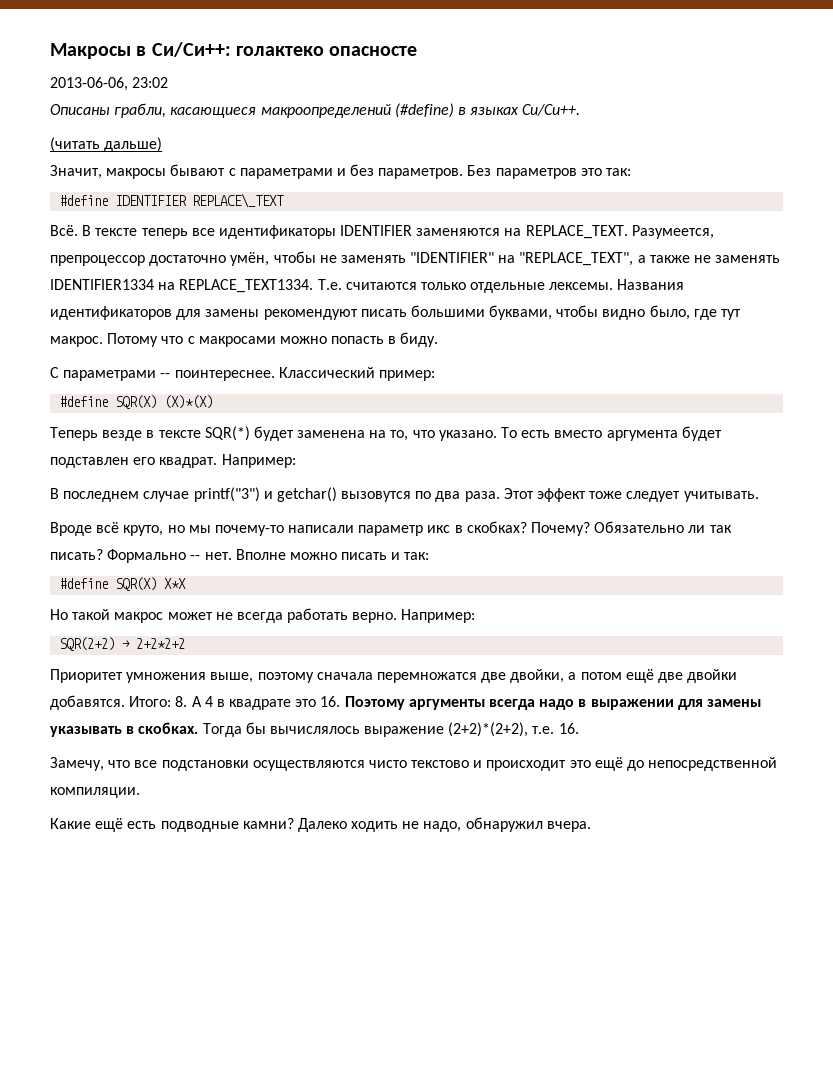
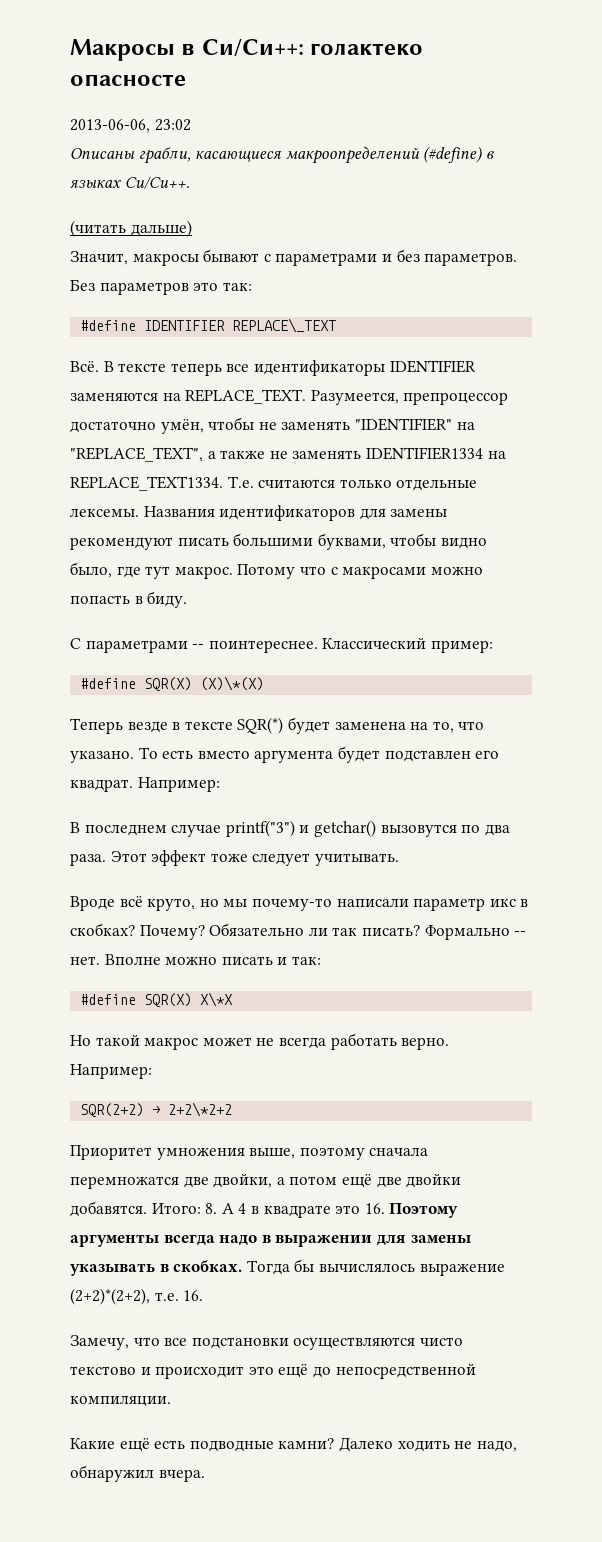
[164,395,214,409] (X)*(X) -> [200,676,265,691] (X)\*(X)
[164,578,187,589] X*X -> [200,992,234,1007] X\*X
[136,638,186,649] 2+2*2+2 -> [168,1102,233,1117] 2+2\*2+2

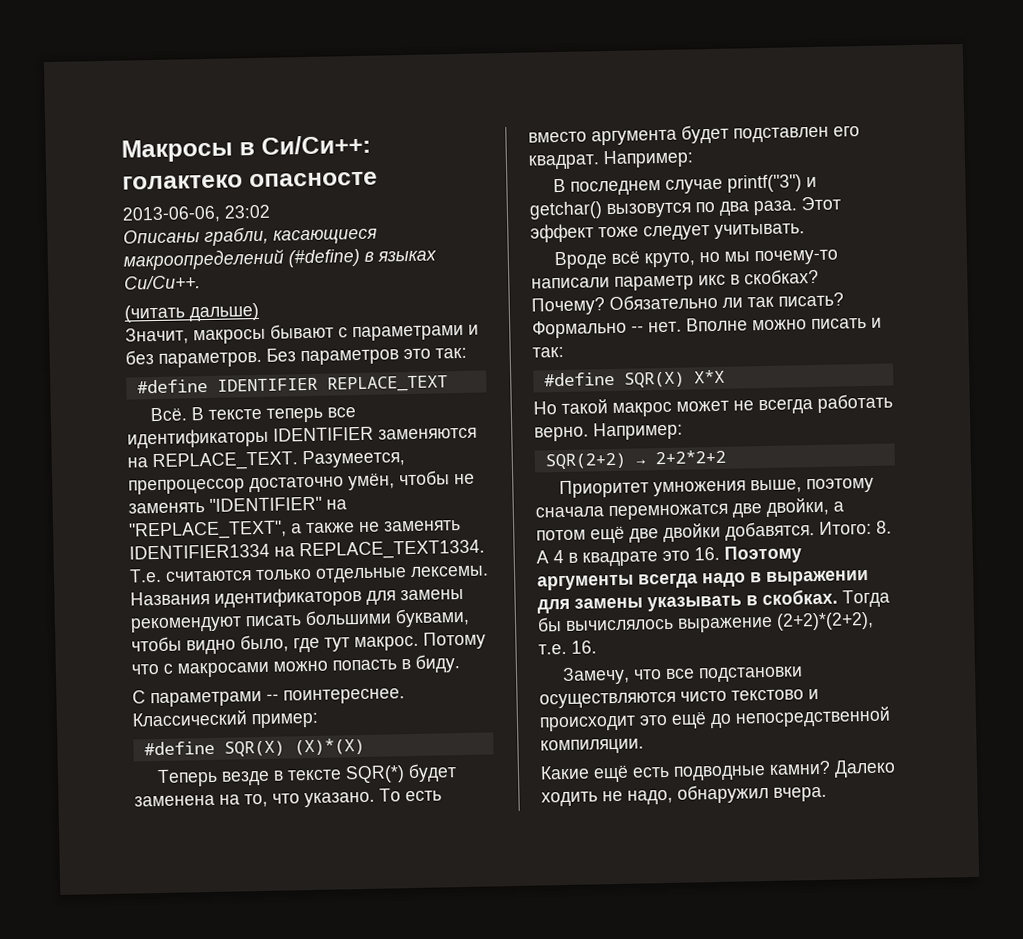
[232,318,337,333] REPLACE\_TEXT -> [326,375,448,393] REPLACE_TEXT
[200,676,265,691] (X)\*(X) -> [293,737,365,756] (X)*(X)
[200,992,234,1007] X\*X -> [693,369,725,384] X*X
[168,1102,233,1117] 2+2\*2+2 -> [654,449,726,465] 2+2*2+2

